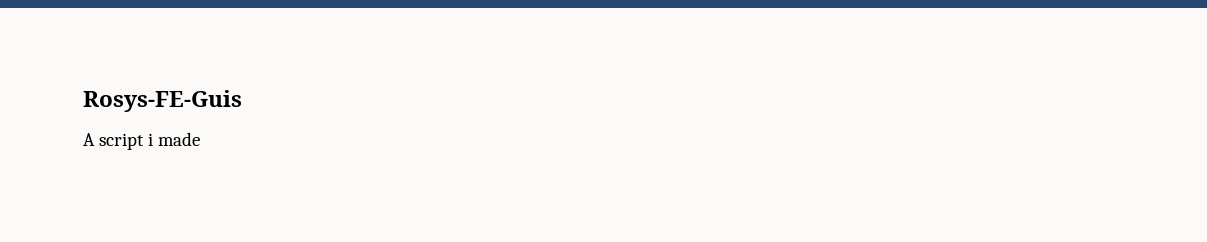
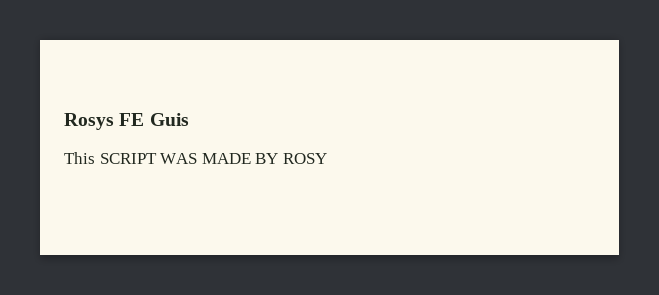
[83,90,242,112] [83,132,201,150] Rosys-FE-Guis // A script i made -> [64,113,189,130] [64,152,327,164] Rosys FE Guis // This SCRIPT WAS MADE BY ROSY

